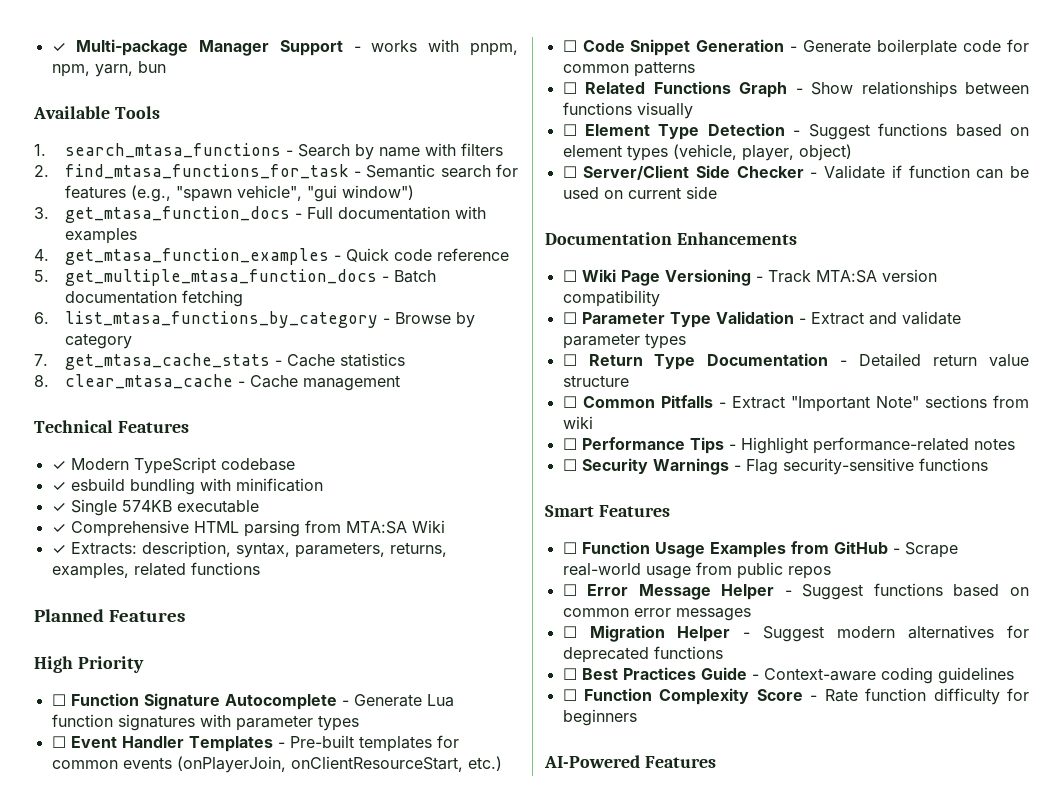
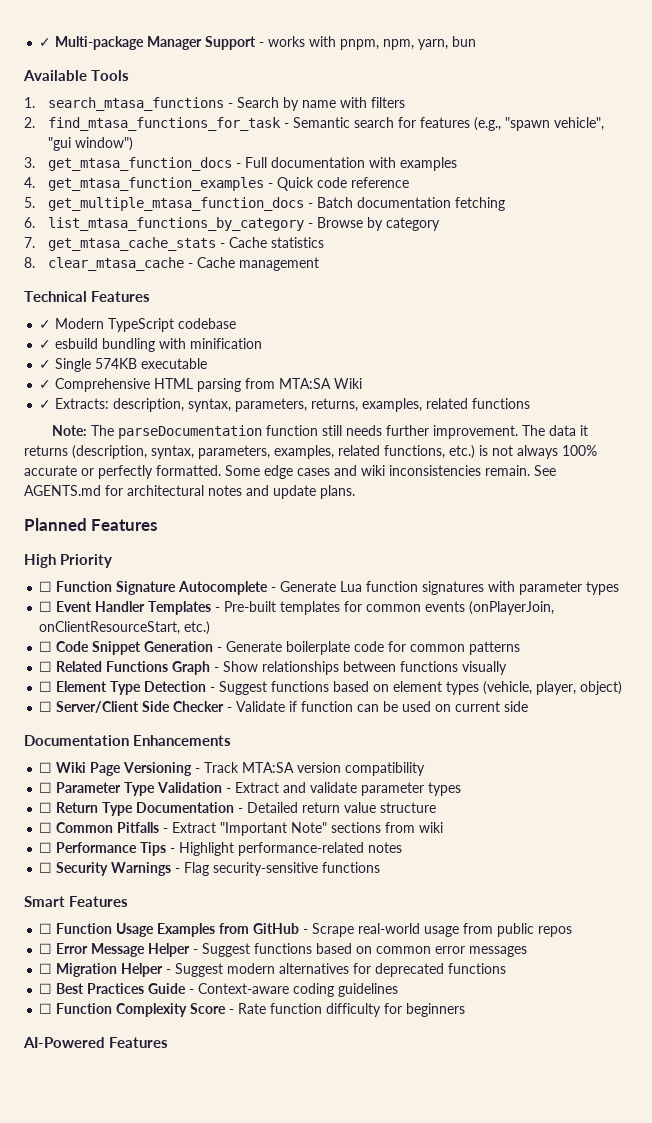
(260, 568) none -> [51,425,588,439] [24,445,597,459] [24,465,556,479] [24,485,355,499] // Note: The parseDocumentation function still needs further improvement. The data it returns (description, syntax, parameters, examples, related functions, etc.) is not always 100% accurate or perfectly formatted. Some edge cases and wiki inconsistencies remain. See AGENTS.md for architectural notes and update plans.

